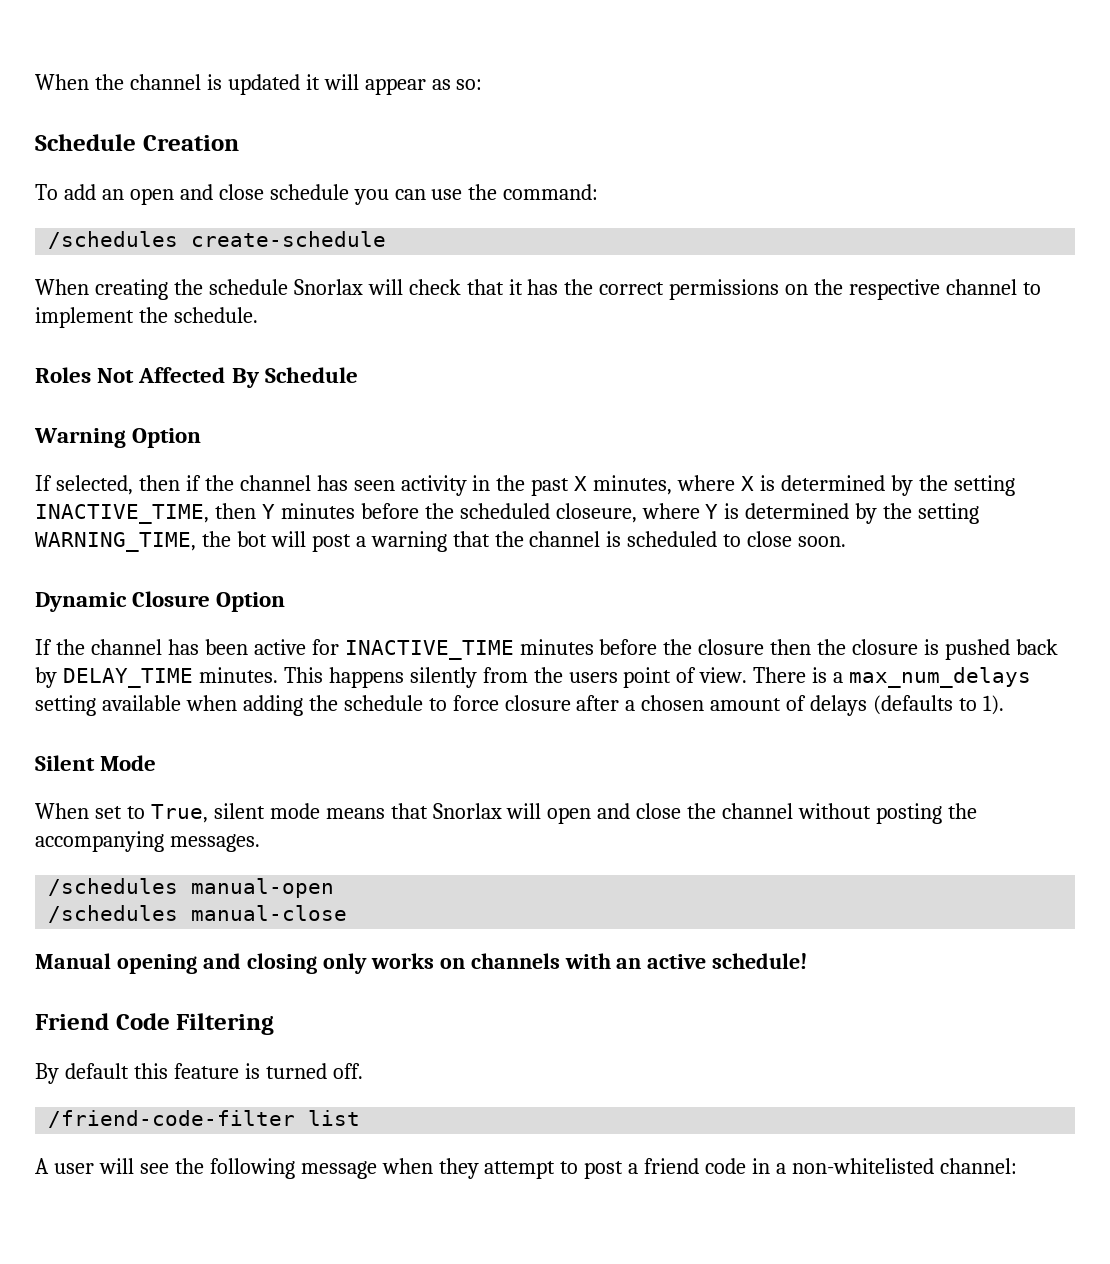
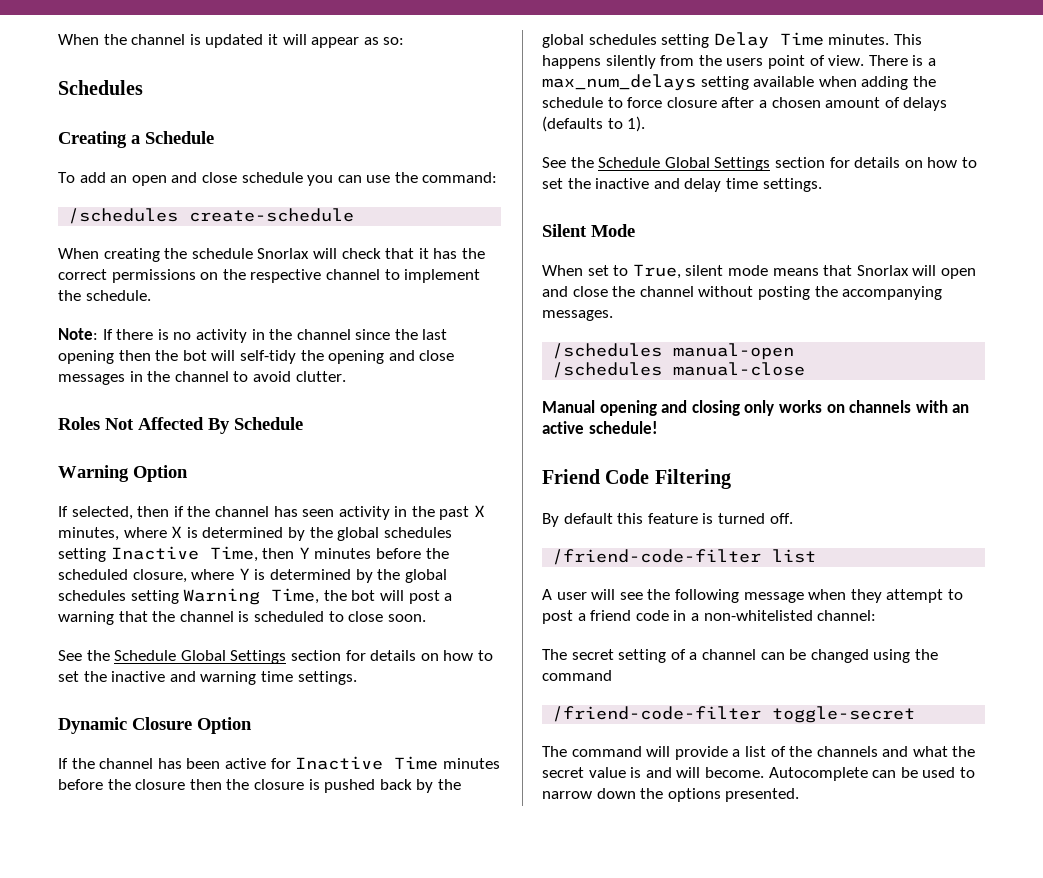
[35,134,239,151] Schedule Creation -> [58,80,143,95] [58,131,214,148] Schedules // Creating a Schedule
(258, 315) none -> [58,328,448,343] [58,350,455,364] [58,371,346,385] // Note: If there is no activity in the channel since the last opening then the bot will self-tidy the opening and close messages in the channel to avoid clutter.
[953,475,1015,496] [35,504,209,524] setting INACTIVE_TIME, -> [337,527,452,541] [58,546,258,562] global schedules setting Inactive Time,
[555,503,637,523] closeure, -> [132,569,187,583] closure,
[918,503,980,524] [35,532,196,552] setting WARNING_TIME, -> [404,569,447,583] [58,588,320,605] global schedules setting Warning Time,
(847, 541) none -> [58,650,493,664] [58,671,357,685] // See the Schedule Global Settings section for details on how to set the inactive and warning time settings.
[344,640,514,660] INACTIVE_TIME -> [295,756,439,770] Inactive Time
[62,668,193,688] DELAY_TIME -> [437,779,461,790] [542,32,824,49] the global schedules setting Delay Time
(1004, 705) none -> [542,157,977,171] [542,178,822,192] // See the Schedule Global Settings section for details on how to set the inactive and delay time settings.
(1017, 1166) none -> [542,649,938,663] [542,670,612,681] [552,706,916,723] [542,746,976,760] [542,767,975,781] [542,788,800,802] // The secret setting of a channel can be changed using the command // /friend-code-filter toggle-secret // The command will provide a list of the channels and what the secret value is and will become. Autocomplete can be used to narrow down the options presented.

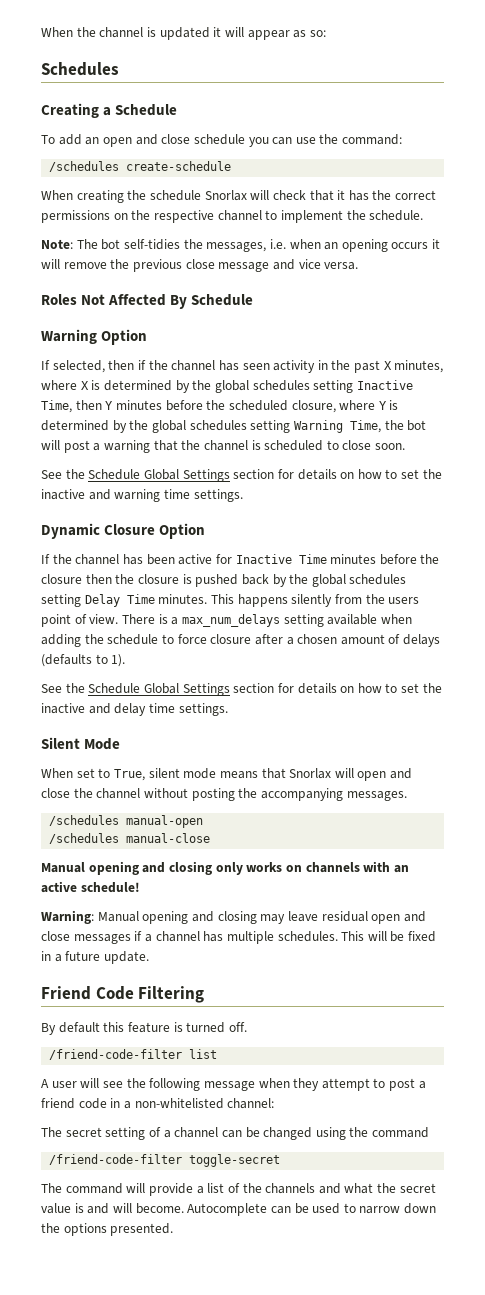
[102,329,448,343] [58,350,455,364] [58,371,346,385] If there is no activity in the channel since the last opening then the bot will self-tidy the opening and close messages in the channel to avoid clutter. -> [76,239,441,252] [41,259,359,272] The bot self-tidies the messages, i.e. when an opening occurs it will remove the previous close message and vice versa.
(658, 427) none -> [41,910,426,924] [41,931,437,944] [41,951,149,964] // Warning: Manual opening and closing may leave residual open and close messages if a channel has multiple schedules. This will be fixed in a future update.

